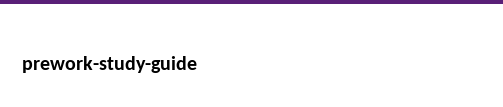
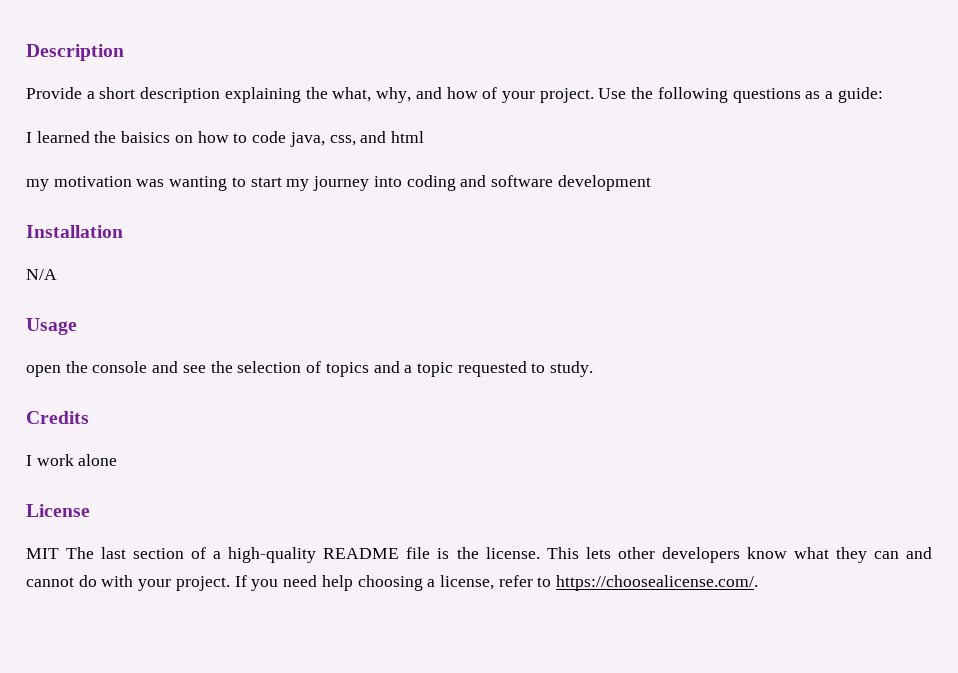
[22,56,197,73] prework-study-guide -> [26,44,124,61] [26,87,883,103] [26,131,424,147] [26,175,651,191] [26,225,123,238] [26,269,57,280] [26,318,77,335] [26,361,594,377] [26,411,89,424] [26,454,118,466] [26,504,90,517] [26,547,932,563] [26,575,759,591] Description // Provide a short description explaining the what, why, and how of your project. Use the following questions as a guide: // I learned the baisics on how to code java, css, and html // my motivation was wanting to start my journey into coding and software development // Installation // N/A // Usage // open the console and see the selection of topics and a topic requested to study. // Credits // I work alone // License // MIT The last section of a high-quality README file is the license. This lets other developers know what they can and cannot do with your project. If you need help choosing a license, refer to https://choosealicense.com/.

